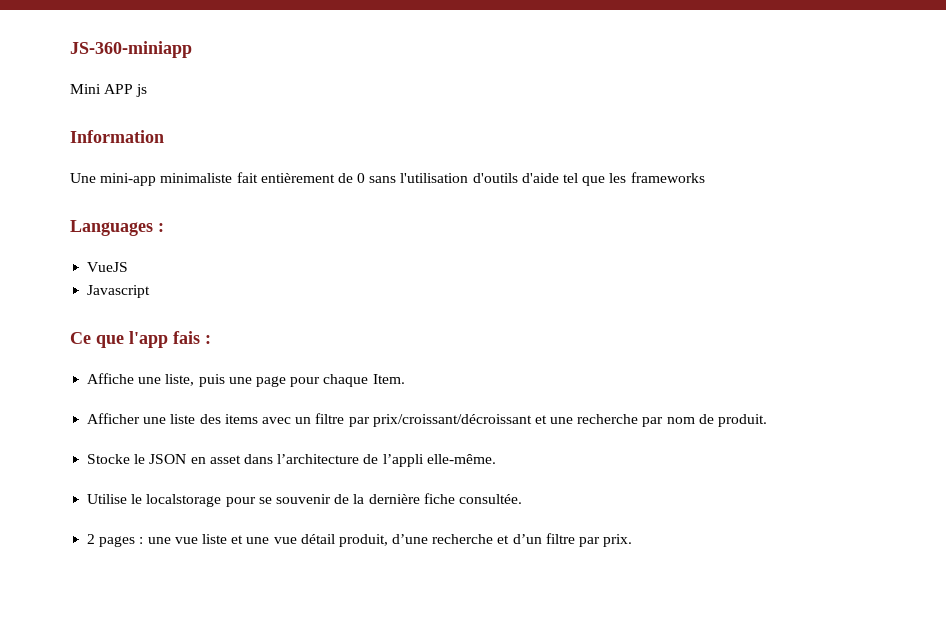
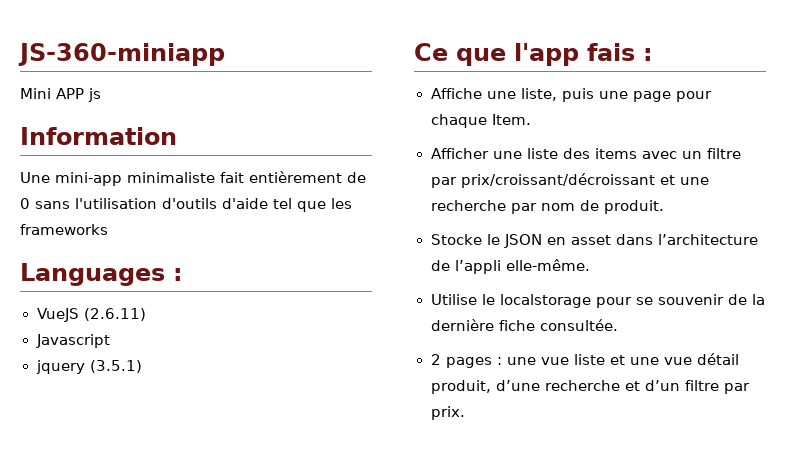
(129, 267) none -> [84,308,147,321] (2.6.11)
(151, 291) none -> [35,360,142,374] // jquery (3.5.1)

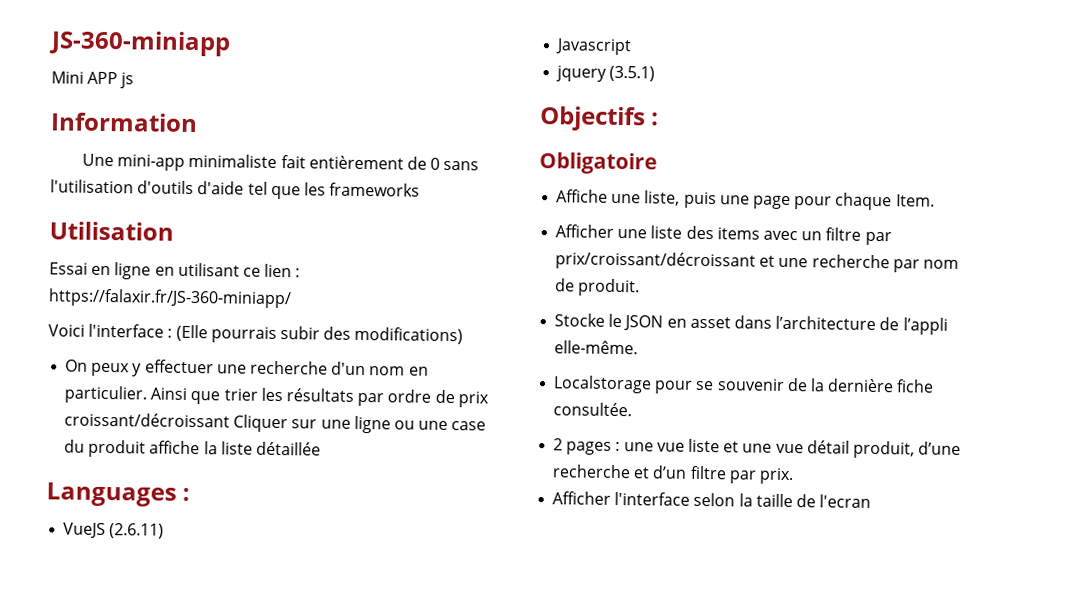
(108, 229) none -> [49,221,174,241] [49,262,301,280] [48,288,292,309] [48,323,464,345] [65,359,429,377] [64,385,489,408] [64,412,487,434] [64,439,321,458] // Utilisation // Essai en ligne en utilisant ce lien : https://falaxir.fr/JS-360-miniapp/ // Voici l'interface : (Elle pourrais subir des modifications) // On peux y effectuer une recherche d'un nom en particulier. Ainsi que trier les résultats par ordre de prix croissant/décroissant Cliquer sur une ligne ou une case du produit affiche la liste détaillée
[414,43,653,66] Ce que l'app fais : -> [539,106,660,132] [539,152,657,175] Objectifs : // Obligatoire
[430,294,591,308] Utilise le localstorage -> [553,375,653,394] Localstorage
(465, 413) none -> [552,491,872,508] // Afficher l'interface selon la taille de l'ecran

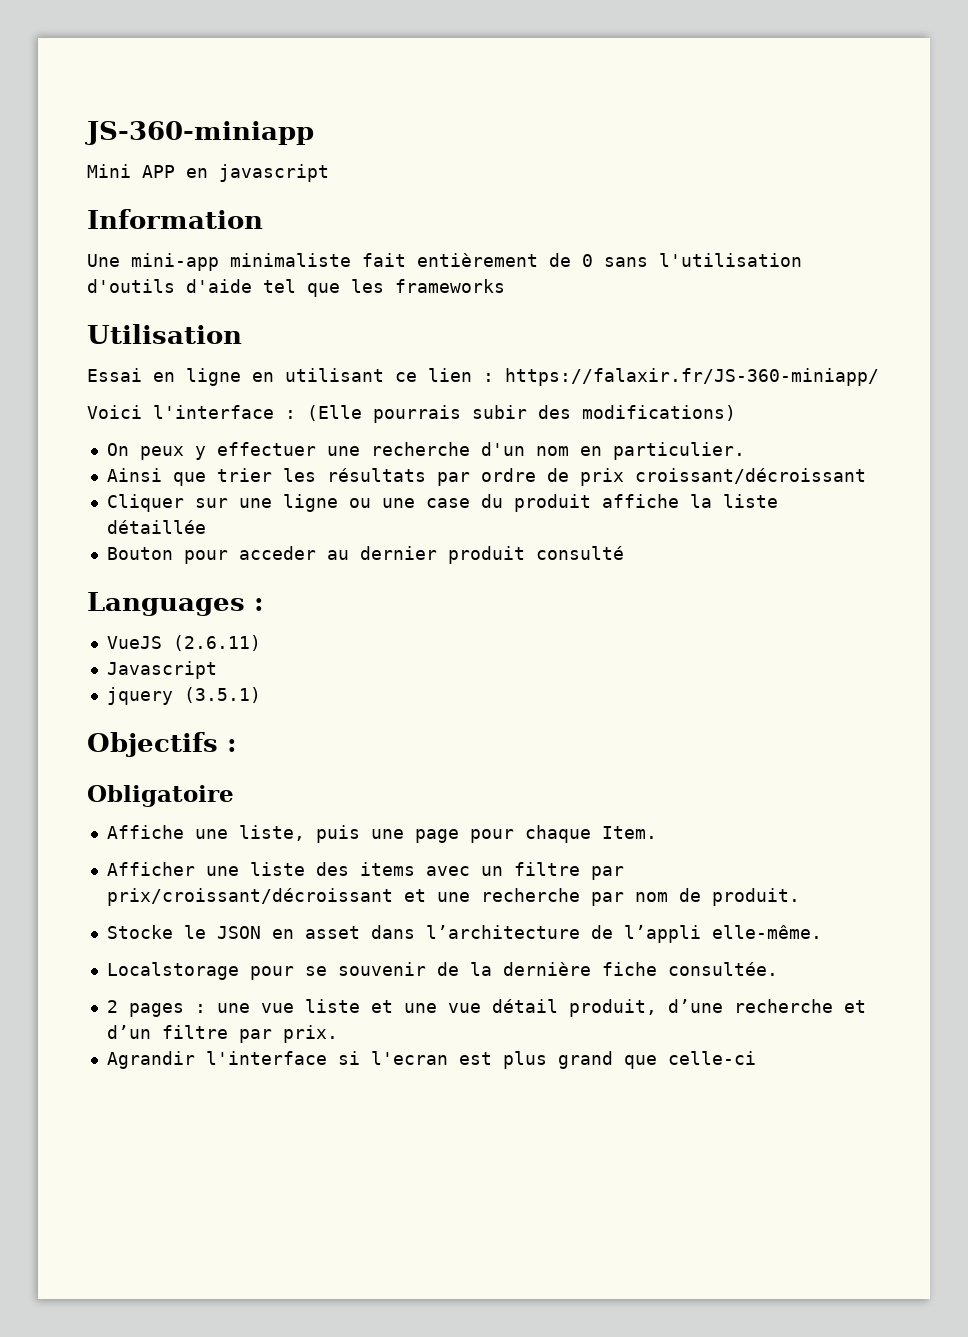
[120,72,135,89] js -> [186,164,329,182] en javascript
(148, 394) none -> (745, 451) //
(231, 420) none -> (866, 476) //
(321, 448) none -> [106,546,624,564] // Bouton pour acceder au dernier produit consulté
[552,491,872,508] Afficher l'interface selon la taille de l'ecran -> [106,1051,756,1069] Agrandir l'interface si l'ecran est plus grand que celle-ci

